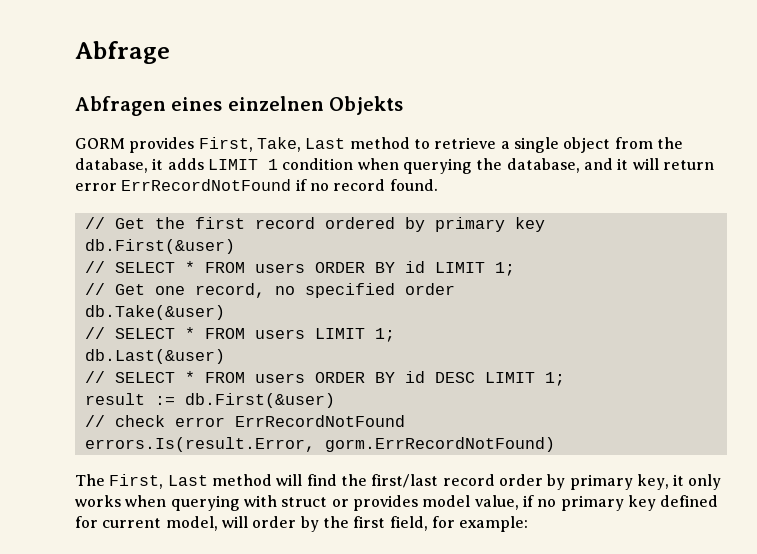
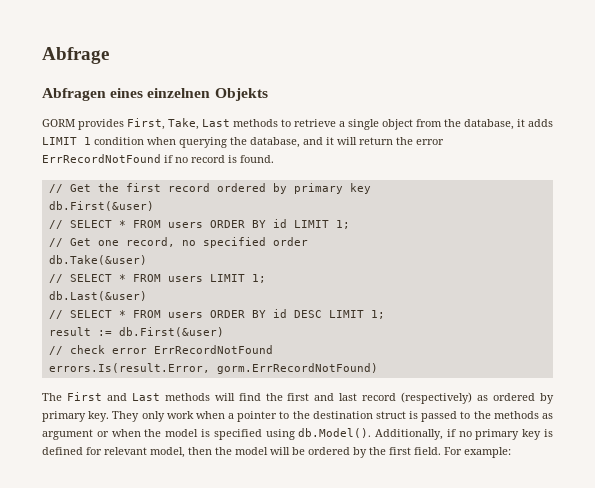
[349,137,410,149] method -> [233,119,278,127] methods
(714, 165) none -> [396,137,413,145] the
(386, 185) none -> [228,155,237,163] is
[109,474,722,490] [75,495,519,511] First, Last method will find the first/last record order by primary key, it only works when querying with struct or provides model value, -> [66,392,554,404] [42,411,554,422] [42,428,444,440] First and Last methods will find the first and last record (respectively) as ordered by primary key. They only work when a pointer to the destination struct is passed to the methods as argument or when the model is specified using db.Model(). Additionally,
(656, 503) none -> [544,429,553,437] is
[102,516,297,531] current model, will order -> [104,447,350,458] relevant model, then the model will be ordered
[389,516,455,531] field, for -> [414,447,462,455] field. For

